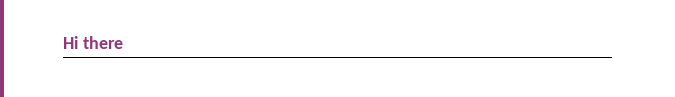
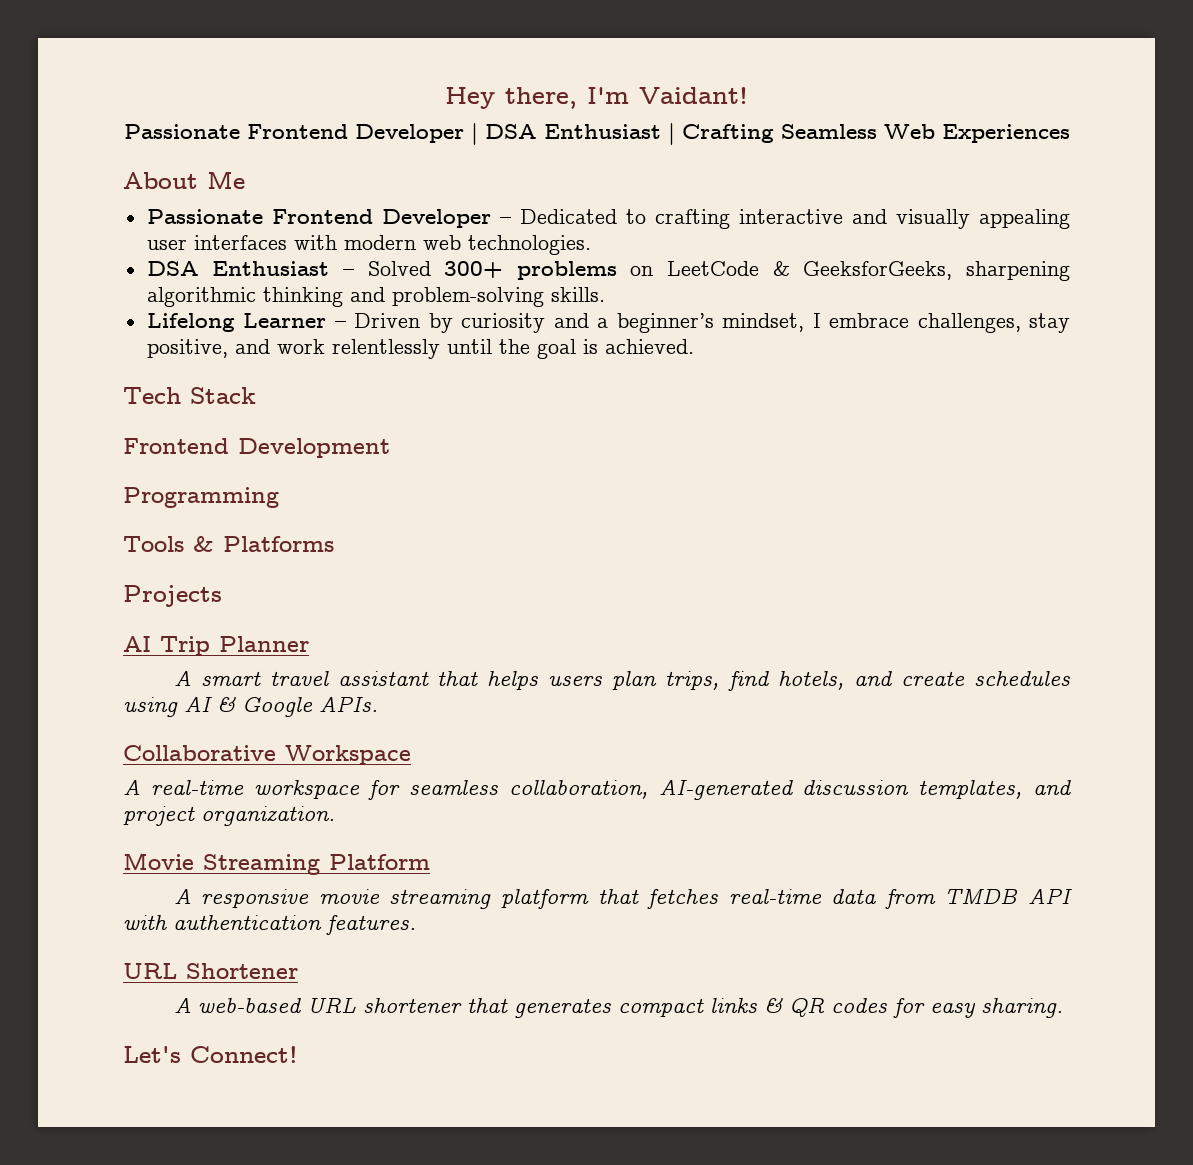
[63,36,123,49] Hi there -> [445,87,748,109] [123,123,1070,145] [123,171,245,189] [146,209,1070,229] [146,235,591,255] [146,261,1070,281] [146,287,605,307] [146,313,1071,333] [146,339,694,359] [123,387,256,404] [123,438,390,458] [123,487,279,508] [123,536,334,552] [123,585,222,607] [123,636,309,656] [173,671,1070,691] [123,696,378,717] [123,745,411,765] [123,780,1072,800] [123,806,335,826] [123,853,430,875] [173,888,1072,909] [123,915,416,935] [123,963,298,979] [173,997,1063,1018] [123,1046,298,1063] Hey there, I'm Vaidant! // Passionate Frontend Developer | DSA Enthusiast | Crafting Seamless Web Experiences // About Me // Passionate Frontend Developer – Dedicated to crafting interactive and visually appealing user interfaces with modern web technologies. // DSA Enthusiast – Solved 300+ problems on LeetCode & GeeksforGeeks, sharpening algorithmic thinking and problem-solving skills. // Lifelong Learner – Driven by curiosity and a beginner’s mindset, I embrace challenges, stay positive, and work relentlessly until the goal is achieved. // Tech Stack // Frontend Development // Programming // Tools & Platforms // Projects // AI Trip Planner // A smart travel assistant that helps users plan trips, find hotels, and create schedules using AI & Google APIs. // Collaborative Workspace // A real-time workspace for seamless collaboration, AI-generated discussion templates, and project organization. // Movie Streaming Platform // A responsive movie streaming platform that fetches real-time data from TMDB API with authentication features. // URL Shortener // A web-based URL shortener that generates compact links & QR codes for easy sharing. // Let's Connect!

